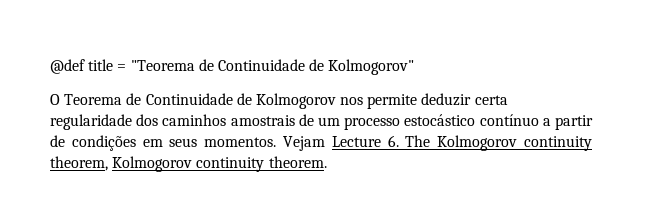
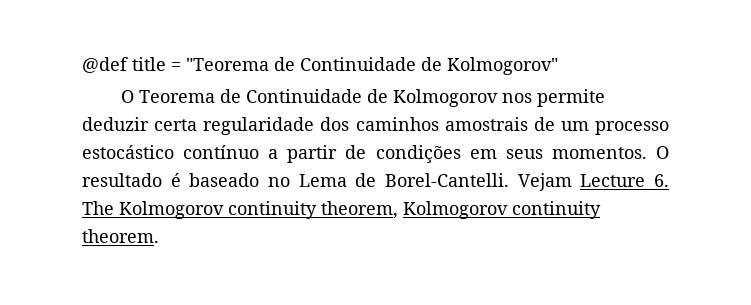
(277, 142) none -> [655,146,669,159] [82,173,509,187] O resultado é baseado no Lema de Borel-Cantelli.

